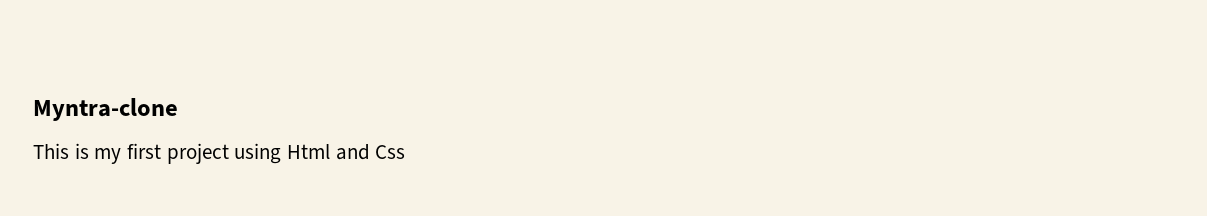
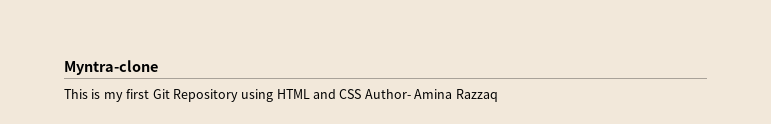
[166,143,406,164] project using Html and Css -> [152,89,498,102] Git Repository using HTML and CSS Author- Amina Razzaq

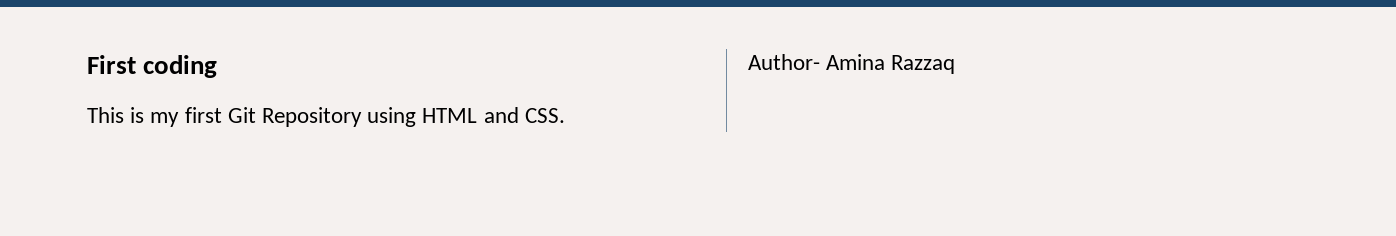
[64,60,158,75] Myntra-clone -> [87,55,218,78] First coding
[339,89,362,99] CSS -> [524,108,565,123] CSS. //

